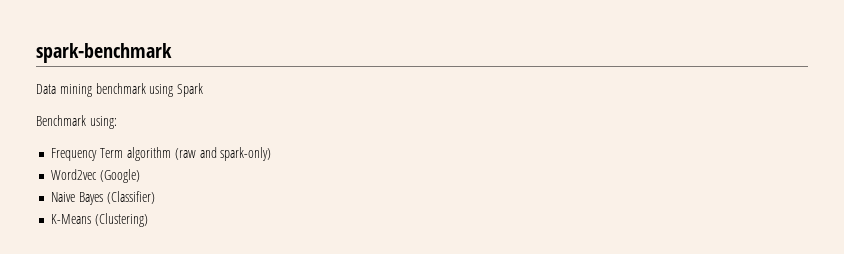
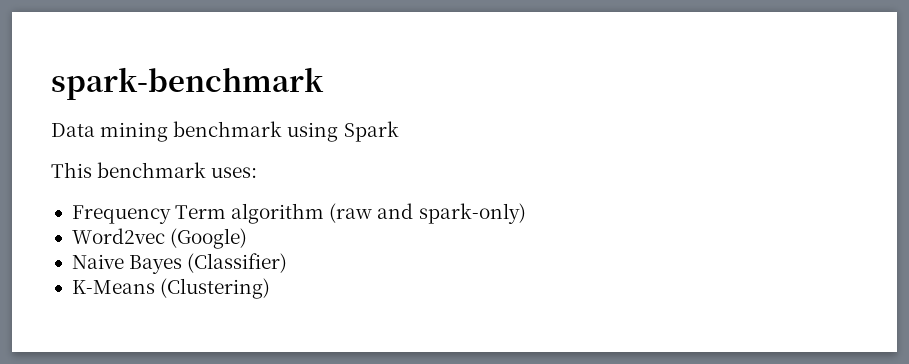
[36,115,117,129] Benchmark using: -> [51,162,258,178] This benchmark uses:

